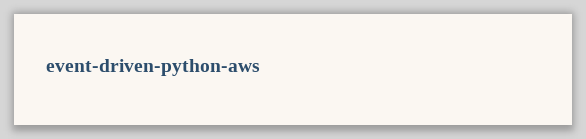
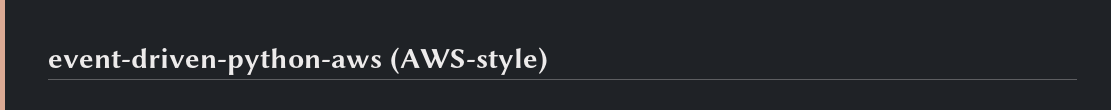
(260, 67) none -> [389,47,548,75] (AWS-style)

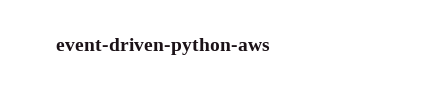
[389,47,548,75] (AWS-style) -> (270, 46) none

